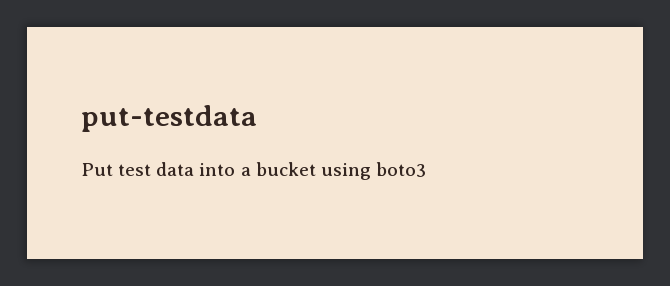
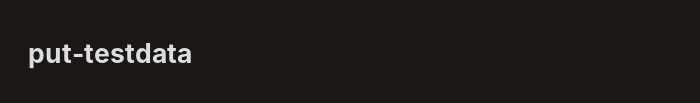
[81,162,426,180] // Put test data into a bucket using boto3 -> (192, 56) none

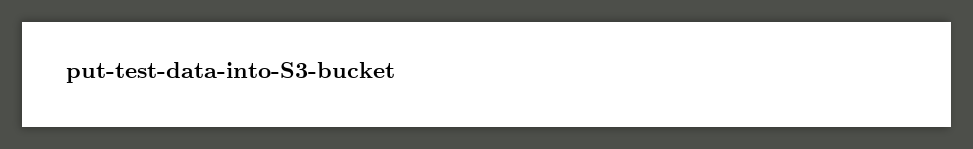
[28,43,192,69] put-testdata -> [66,62,395,83] put-test-data-into-S3-bucket

